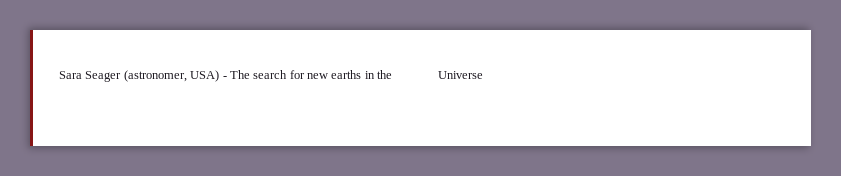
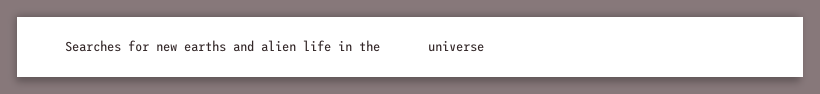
[59,70,362,82] Sara Seager (astronomer, USA) - The search for new earths -> [65,40,331,52] Searches for new earths and alien life
[438,71,483,79] Universe -> [428,40,484,52] universe

